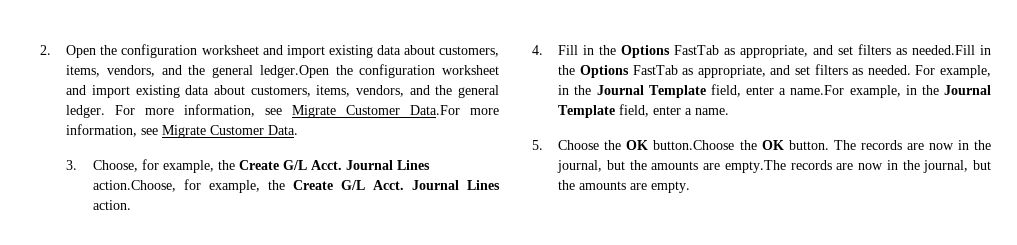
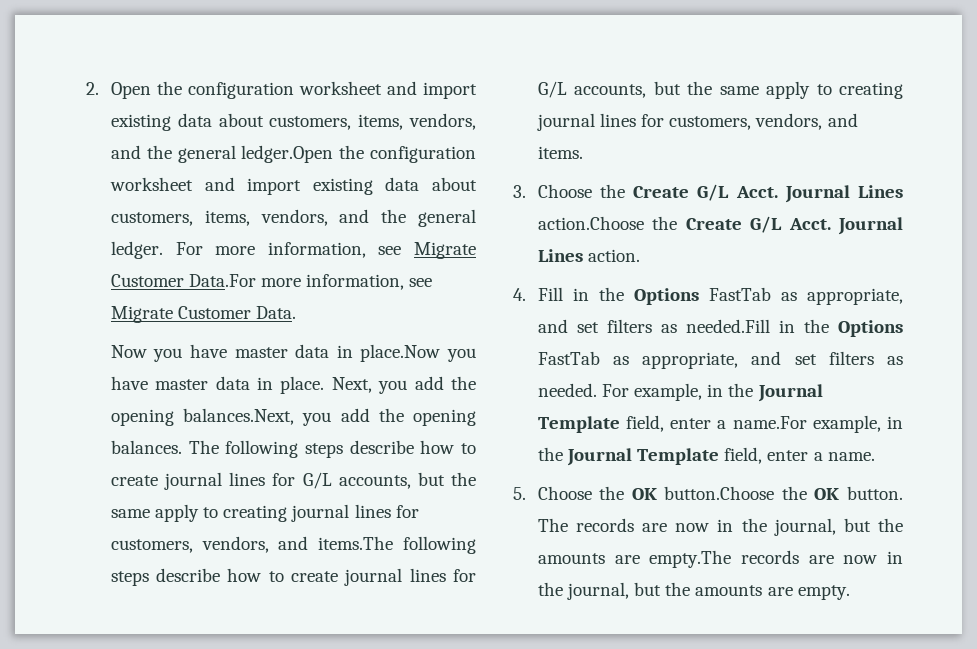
[66,159,430,173] [92,179,260,193] 3. Choose, for example, the Create G/L Acct. Journal Lines action.Choose, for example, -> [110,344,476,362] [110,376,476,394] [110,408,477,426] [110,440,476,458] [110,472,476,490] [110,504,419,522] [110,536,477,554] [110,568,476,586] [537,81,903,99] [536,113,858,131] [537,146,583,159] [513,184,903,203] [537,216,644,230] Now you have master data in place.Now you have master data in place. Next, you add the opening balances.Next, you add the opening balances. The following steps describe how to create journal lines for G/L accounts, but the same apply to creating journal lines for customers, vendors, and items.The following steps describe how to create journal lines for G/L accounts, but the same apply to creating journal lines for customers, vendors, and items. // 3. Choose the Create G/L Acct. Journal Lines action.Choose

